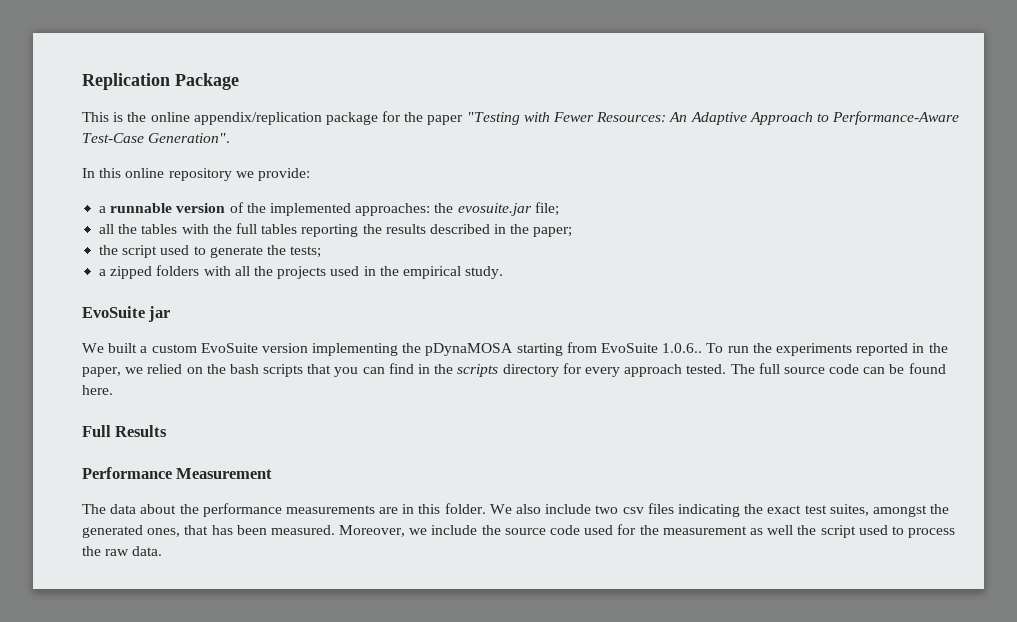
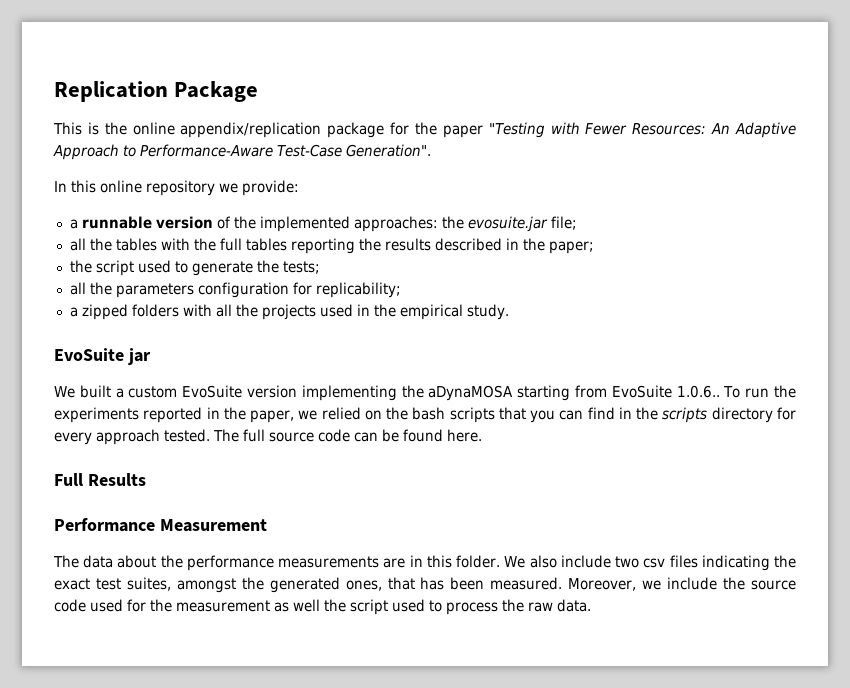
(322, 252) none -> [69,282,401,298] // all the parameters configuration for replicability;
[425,343,514,356] pDynaMOSA -> [428,385,514,401] aDynaMOSA

